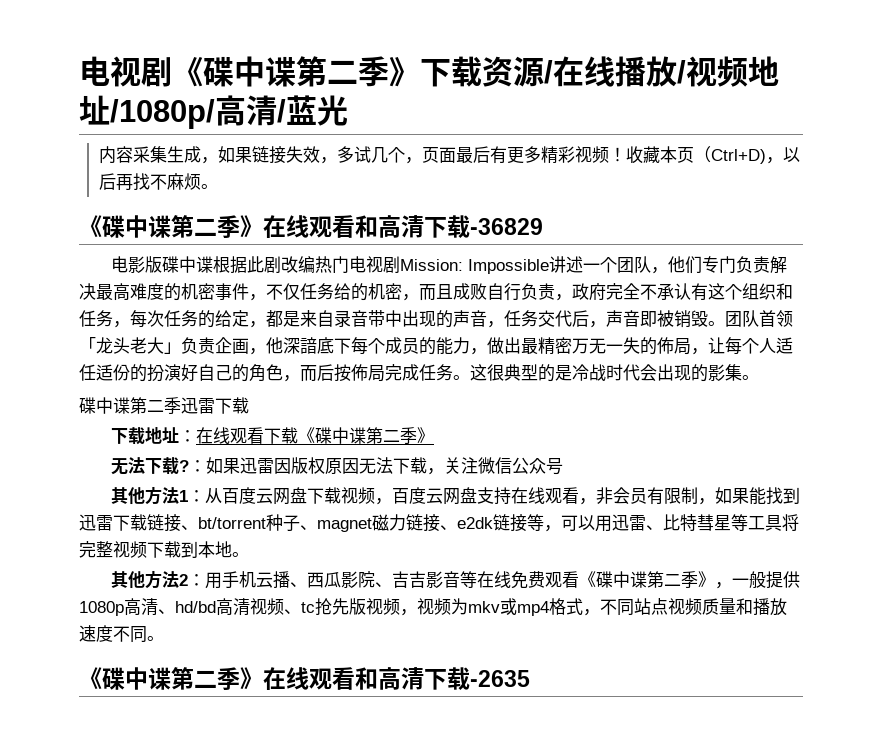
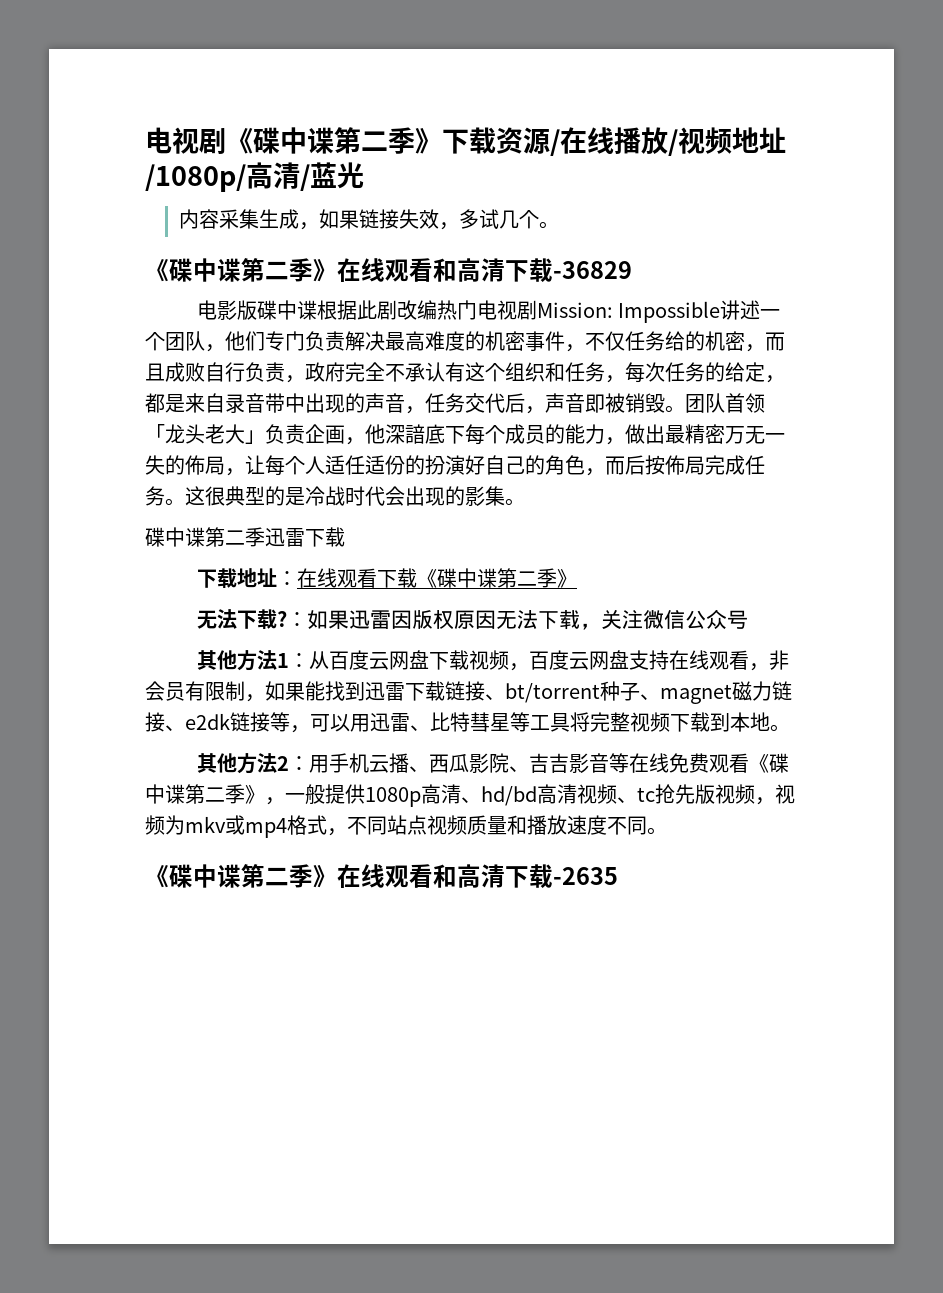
[404,146,800,164] [98,173,201,191] ，页面最后有更多精彩视频！收藏本页（Ctrl+D)，以后再找不麻烦 -> (540, 219) none

